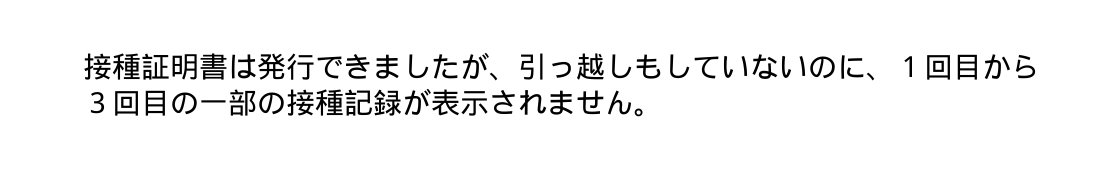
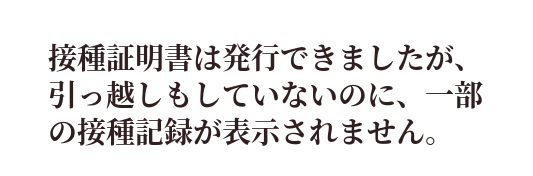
[895,54,1040,80] [83,90,199,116] １回目から３回目の -> (425, 104) none

